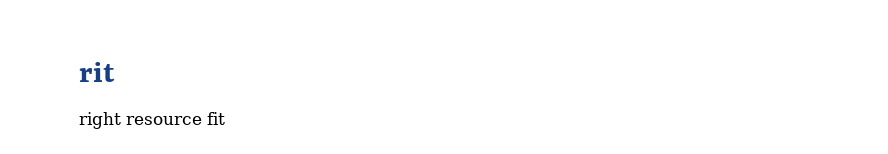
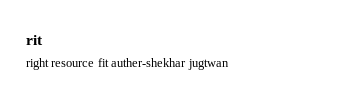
(225, 118) none -> [111,58,229,70] auther-shekhar jugtwan

